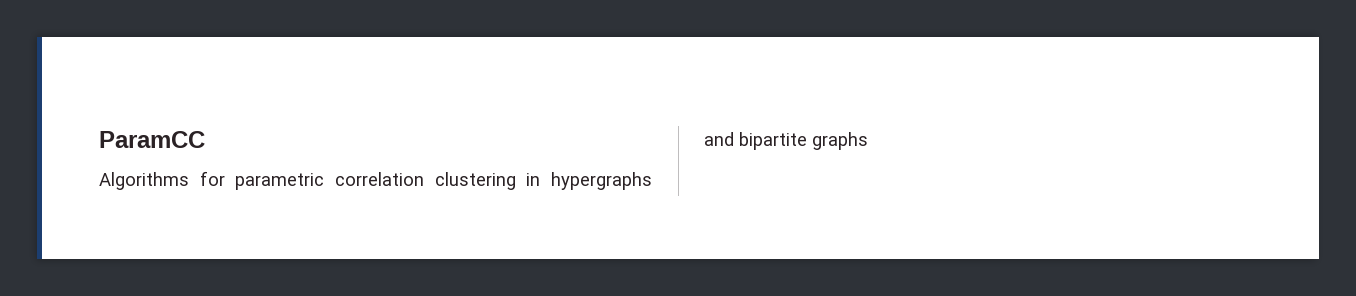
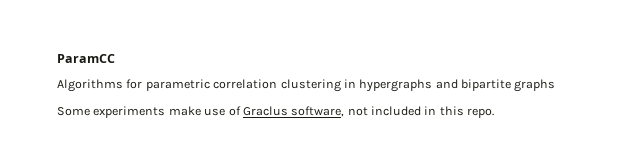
(868, 141) none -> [57,106,495,118] // Some experiments make use of Graclus software, not included in this repo.

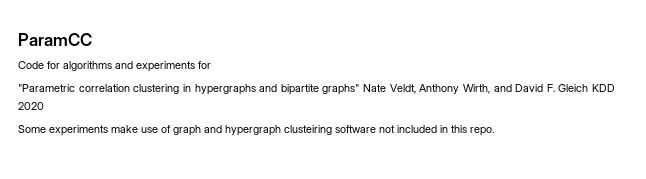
[57,79,210,92] Algorithms for parametric -> [18,61,211,72] [18,84,75,92] Code for algorithms and experiments for // "Parametric
[514,79,556,92] graphs -> [322,84,615,95] [18,102,44,110] graphs" Nate Veldt, Anthony Wirth, and David F. Gleich KDD 2020
[242,106,345,117] Graclus software, -> [173,125,376,136] graph and hypergraph clusteiring software

